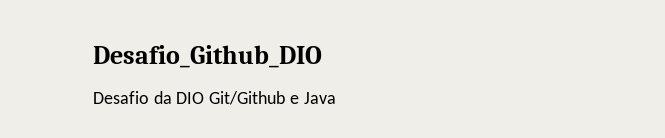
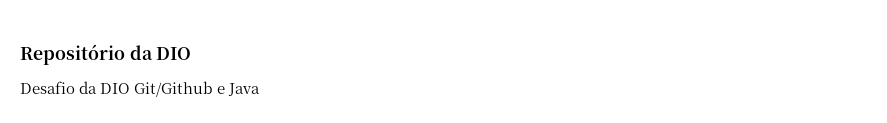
[93,45,322,68] Desafio_Github_DIO -> [20,44,192,65] Repositório da DIO

